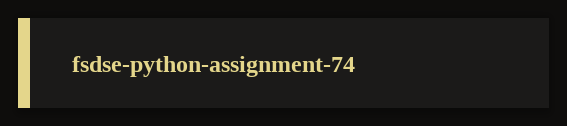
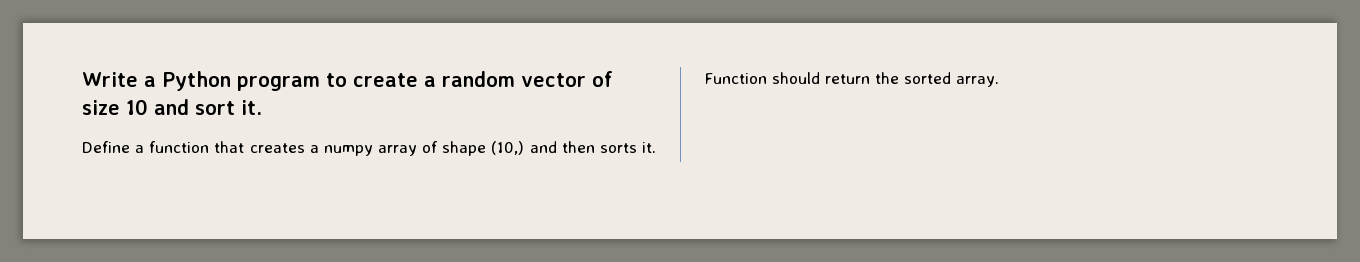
[72,56,355,77] fsdse-python-assignment-74 -> [82,71,613,91] [82,99,262,115] [82,141,657,156] [704,72,999,87] Write a Python program to create a random vector of size 10 and sort it. // Define a function that creates a numpy array of shape (10,) and then sorts it. Function should return the sorted array.

